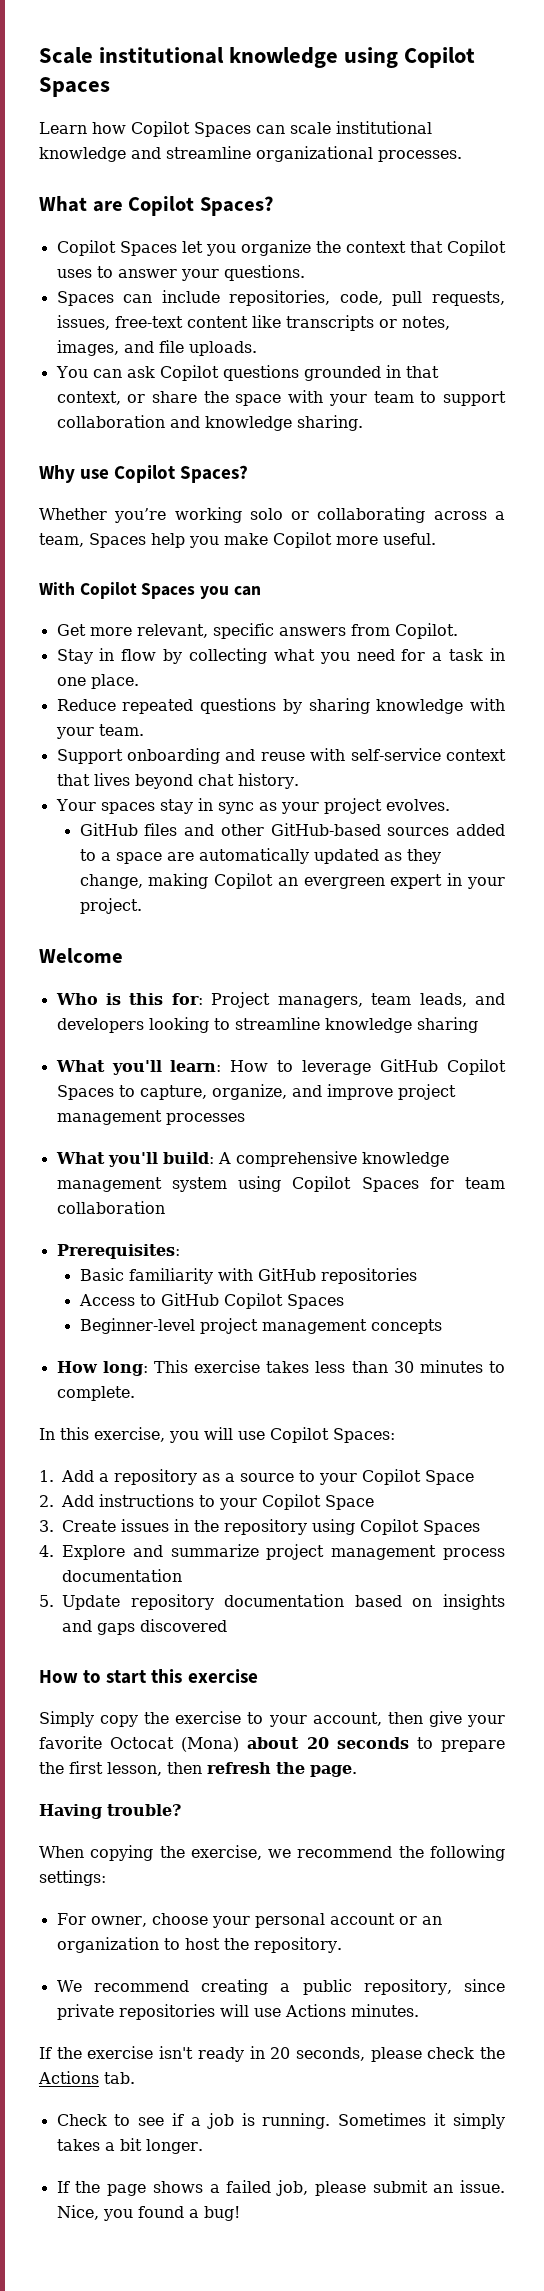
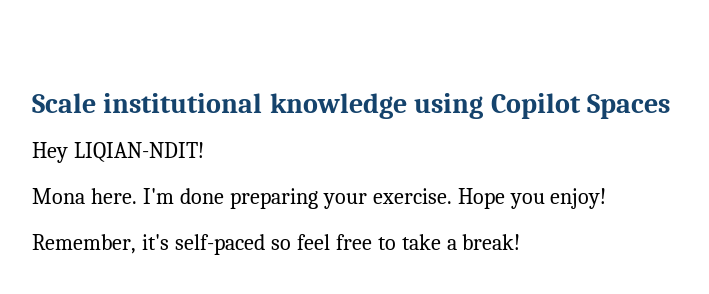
[39,121,432,137] [39,146,462,162] [39,196,273,216] [56,240,507,256] [56,265,305,281] [56,290,505,306] [56,315,450,331] [56,340,257,356] [55,365,439,381] [56,390,506,406] [56,415,363,431] [39,465,249,483] [39,507,505,523] [39,532,436,548] [39,582,261,599] [56,623,458,639] [56,648,506,664] [56,674,139,689] [56,698,505,714] [55,724,144,739] [56,748,506,764] [56,773,299,789] [55,798,450,814] [79,823,505,836] [79,848,441,864] [79,873,506,889] [79,898,142,914] [39,948,123,963] [55,992,506,1008] [56,1017,478,1033] [55,1059,506,1075] [56,1084,456,1100] [56,1110,245,1125] [55,1151,449,1167] [56,1176,505,1192] [56,1201,165,1214] [56,1244,180,1259] [79,1268,417,1284] [78,1293,344,1309] [79,1318,442,1334] [56,1360,506,1376] [56,1386,135,1401] [39,1427,395,1443] [39,1469,474,1485] [39,1494,374,1510] [39,1519,480,1535] [39,1544,505,1560] [62,1569,182,1582] [39,1594,506,1610] [62,1619,227,1635] [39,1669,258,1684] [39,1711,505,1727] [39,1736,506,1752] [39,1761,357,1777] [39,1804,181,1819] [39,1845,505,1861] [39,1870,106,1886] [56,1913,442,1928] [56,1937,342,1953] [56,1979,505,1995] [56,2004,419,2020] [39,2046,505,2062] [38,2071,135,2084] [56,2113,505,2129] [56,2138,203,2154] [56,2180,506,2196] [56,2205,240,2221] Learn how Copilot Spaces can scale institutional knowledge and streamline organizational processes. // What are Copilot Spaces? // Copilot Spaces let you organize the context that Copilot uses to answer your questions. // Spaces can include repositories, code, pull requests, issues, free-text content like transcripts or notes, images, and file uploads. // You can ask Copilot questions grounded in that context, or share the space with your team to support collaboration and knowledge sharing. // Why use Copilot Spaces? // Whether you’re working solo or collaborating across a team, Spaces help you make Copilot more useful. // With Copilot Spaces you can // Get more relevant, specific answers from Copilot. // Stay in flow by collecting what you need for a task in one place. // Reduce repeated questions by sharing knowledge with your team. // Support onboarding and reuse with self-service context that lives beyond chat history. // Your spaces stay in sync as your project evolves. // GitHub files and other GitHub-based sources added to a space are automatically updated as they change, making Copilot an evergreen expert in your project. // Welcome // Who is this for: Project managers, team leads, and developers looking to streamline knowledge sharing // What you'll learn: How to leverage GitHub Copilot Spaces to capture, organize, and improve project management processes // What you'll build: A comprehensive knowledge management system using Copilot Spaces for team collaboration // Prerequisites: // Basic familiarity with GitHub repositories // Access to GitHub Copilot Spaces // Beginner-level project management concepts // How long: This exercise takes less than 30 minutes to complete. // In this exercise, you will use Copilot Spaces: // 1. Add a repository as a source to your Copilot Space // 2. Add instructions to your Copilot Space // 3. Create issues in the repository using Copilot Spaces // 4. Explore and summarize project management process documentation // 5. Update repository documentation based on insights and gaps discovered // How to start this exercise // Simply copy the exercise to your account, then give your favorite Octocat (Mona) about 20 seconds to prepare the first lesson, then refresh the page. // Having trouble? // When copying the exercise, we recommend the following settings: // For owner, choose your personal account or an organization to host the repository. // We recommend creating a public repository, since private repositories will use Actions minutes. // If the exercise isn't ready in 20 seconds, please check the Actions tab. // Check to see if a job is running. Sometimes it simply takes a bit longer. // If the page shows a failed job, please submit an issue. Nice, you found a bug! -> [32,142,204,163] [32,188,607,209] [32,234,521,255] Hey LIQIAN-NDIT! // Mona here. I'm done preparing your exercise. Hope you enjoy! // Remember, it's self-paced so feel free to take a break!

